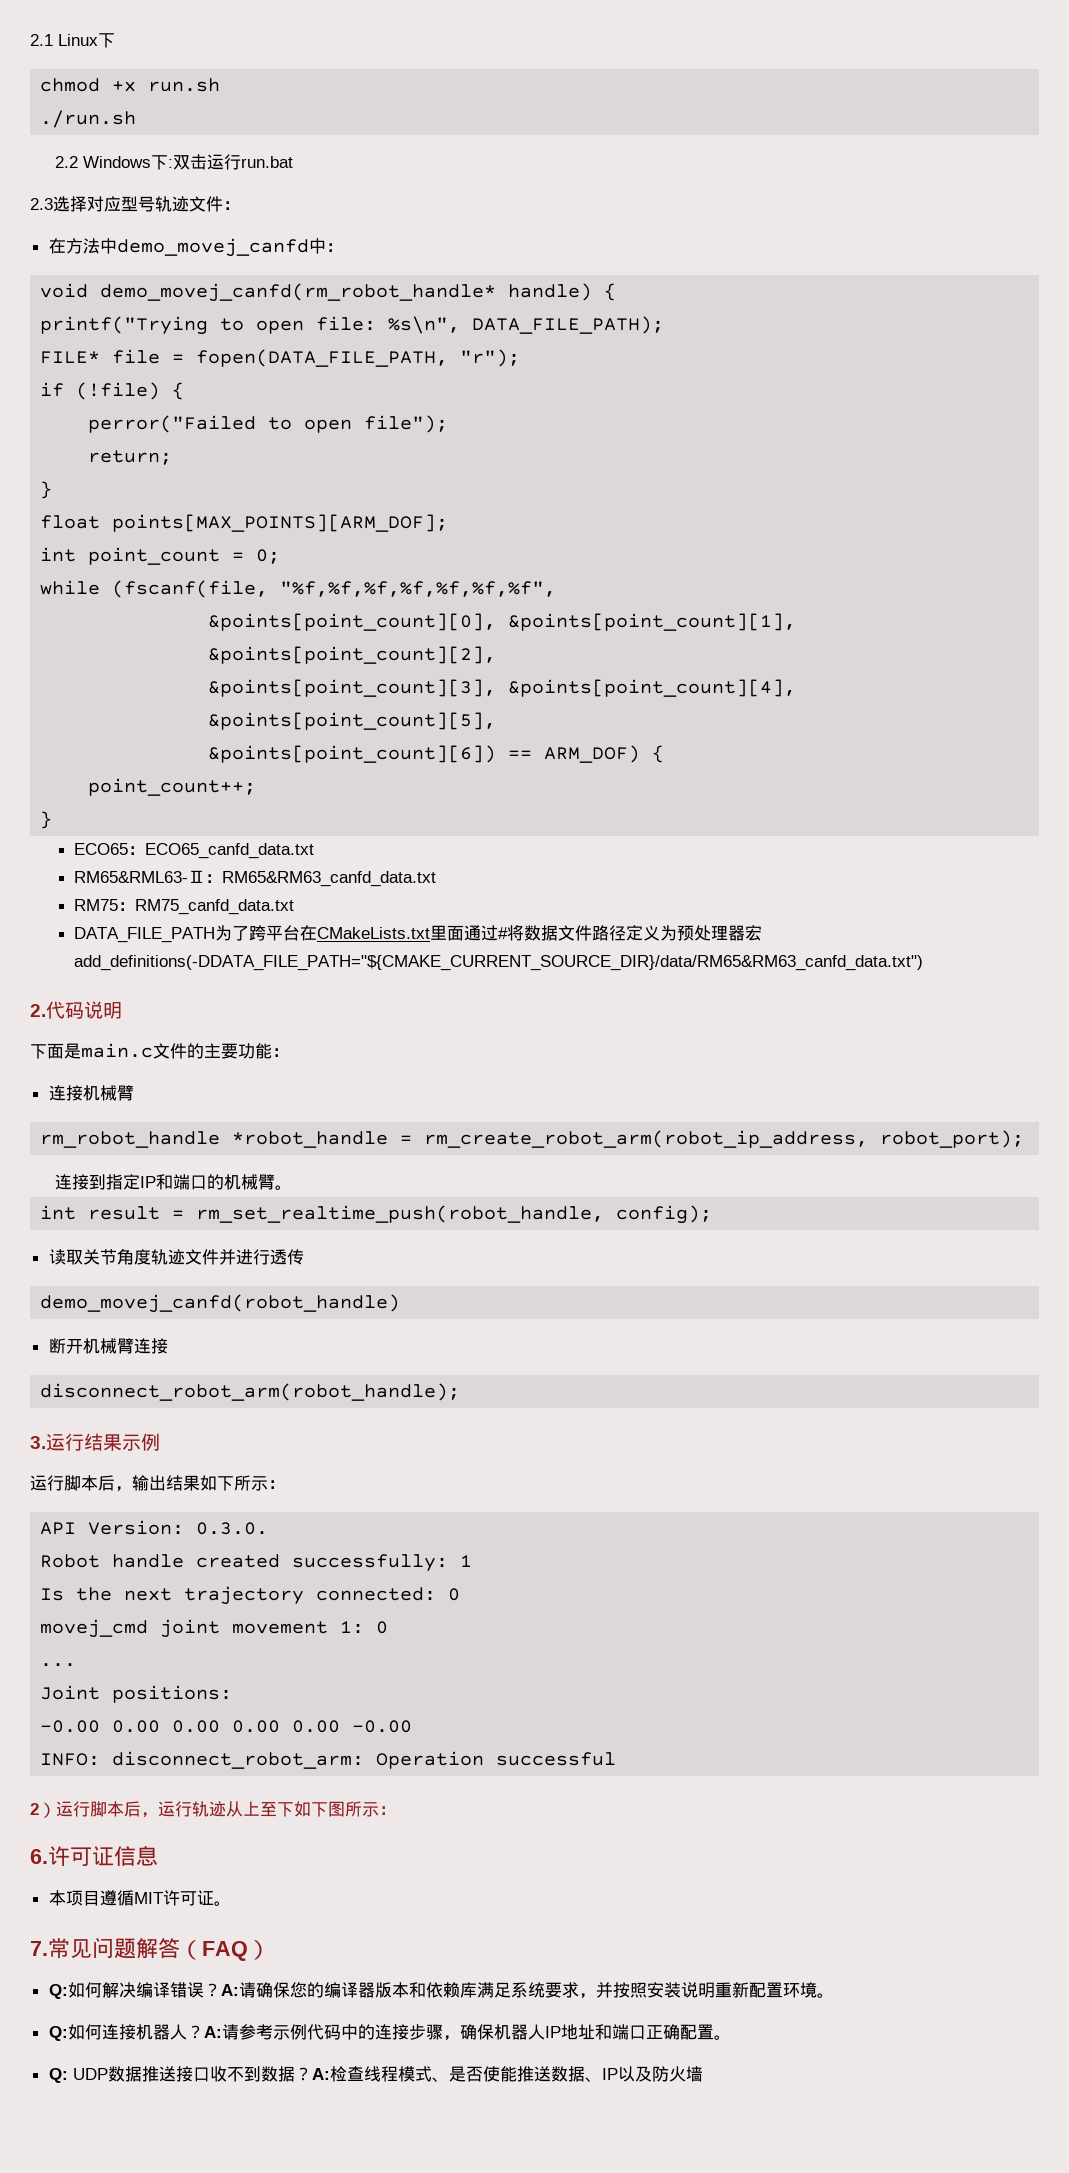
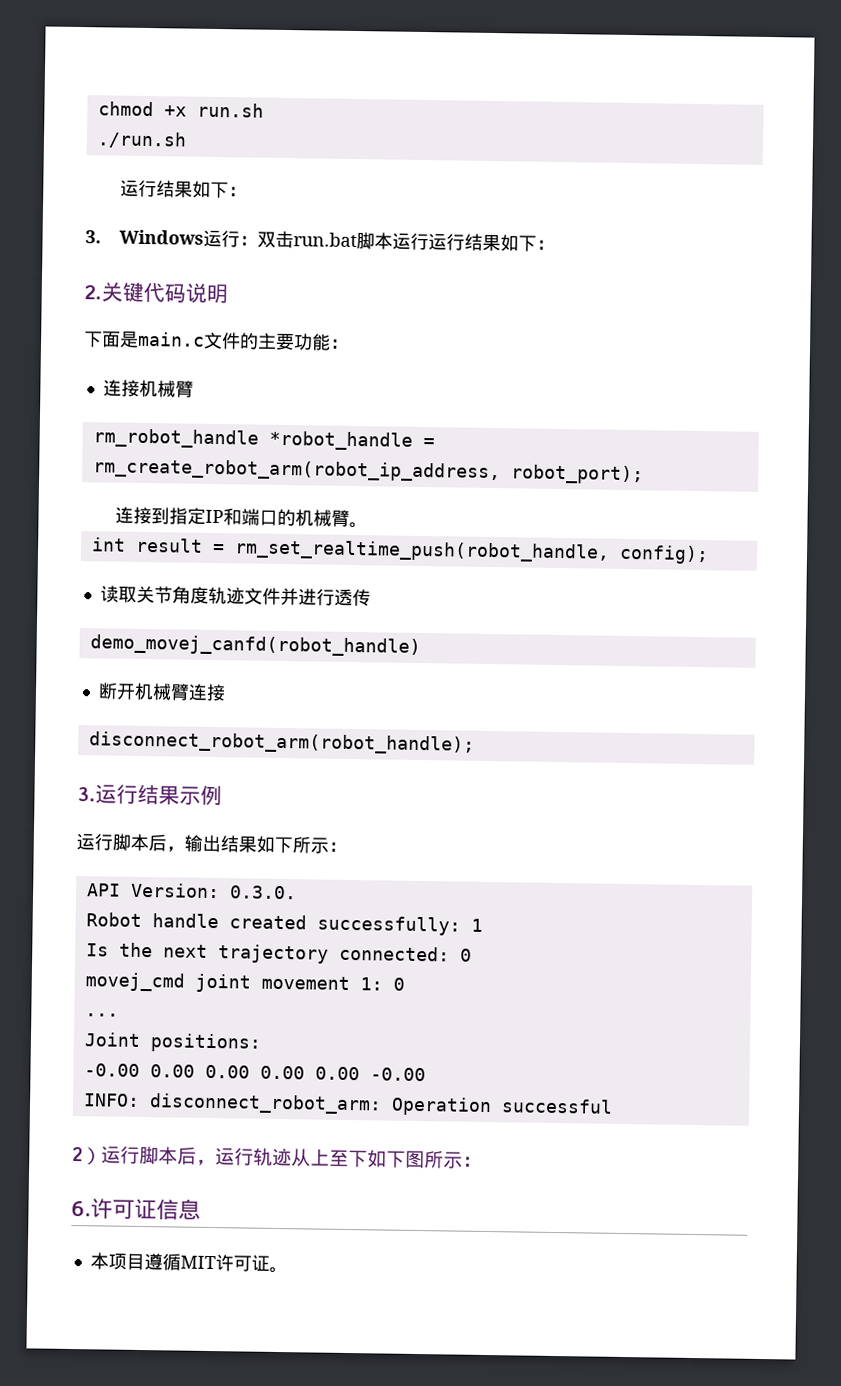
[30,33,115,48] 2.1 Linux下 // -> (97, 109) none
[55,154,294,170] [30,196,240,212] [48,238,343,257] [40,283,617,302] [40,316,665,335] [40,349,521,367] [40,382,185,400] [88,415,449,433] [88,450,173,465] [40,481,53,499] [40,514,449,532] [40,547,281,565] [40,580,557,598] [208,613,797,631] [208,646,497,664] [208,679,797,697] [208,712,497,730] [208,745,665,763] [88,778,257,796] [40,811,53,829] [74,843,315,859] [74,870,437,887] [74,899,295,915] [74,925,763,943] [74,955,924,971] 2.2 Windows下:双击运行run.bat // 2.3选择对应型号轨迹文件： // 在方法中demo_movej_canfd中： // void demo_movej_canfd(rm_robot_handle* handle) { // printf("Trying to open file: %s\n", DATA_FILE_PATH); // FILE* file = fopen(DATA_FILE_PATH, "r"); // if (!file) { // perror("Failed to open file"); // return; // } // float points[MAX_POINTS][ARM_DOF]; // int point_count = 0; // while (fscanf(file, "%f,%f,%f,%f,%f,%f,%f", // &points[point_count][0], &points[point_count][1], &points[point_count][2], // &points[point_count][3], &points[point_count][4], &points[point_count][5], // &points[point_count][6]) == ARM_DOF) { // point_count++; // } // ECO65：ECO65_canfd_data.txt // RM65&RML63-Ⅱ：RM65&RM63_canfd_data.txt // RM75：RM75_canfd_data.txt // DATA_FILE_PATH为了跨平台在CMakeLists.txt里面通过#将数据文件路径定义为预处理器宏add_definitions(-DDATA_FILE_PATH="${CMAKE_CURRENT_SOURCE_DIR}/data/RM65&RM63_canfd_data.txt") -> [119,179,247,199] [85,229,555,252] 运行结果如下： // 3. Windows运行：双击run.bat脚本运行运行结果如下：
(46, 1010) none -> [101,281,144,302] 关键
[30,1937,270,1961] [48,1982,834,1999] [48,2024,731,2041] [48,2066,703,2083] // 7.常见问题解答（FAQ） // Q:如何解决编译错误？A:请确保您的编译器版本和依赖库满足系统要求，并按照安装说明重新配置环境。 // Q:如何连接机器人？A:请参考示例代码中的连接步骤，确保机器人IP地址和端口正确配置。 // Q: UDP数据推送接口收不到数据？A:检查线程模式、是否使能推送数据、IP以及防火墙 -> (288, 1270) none

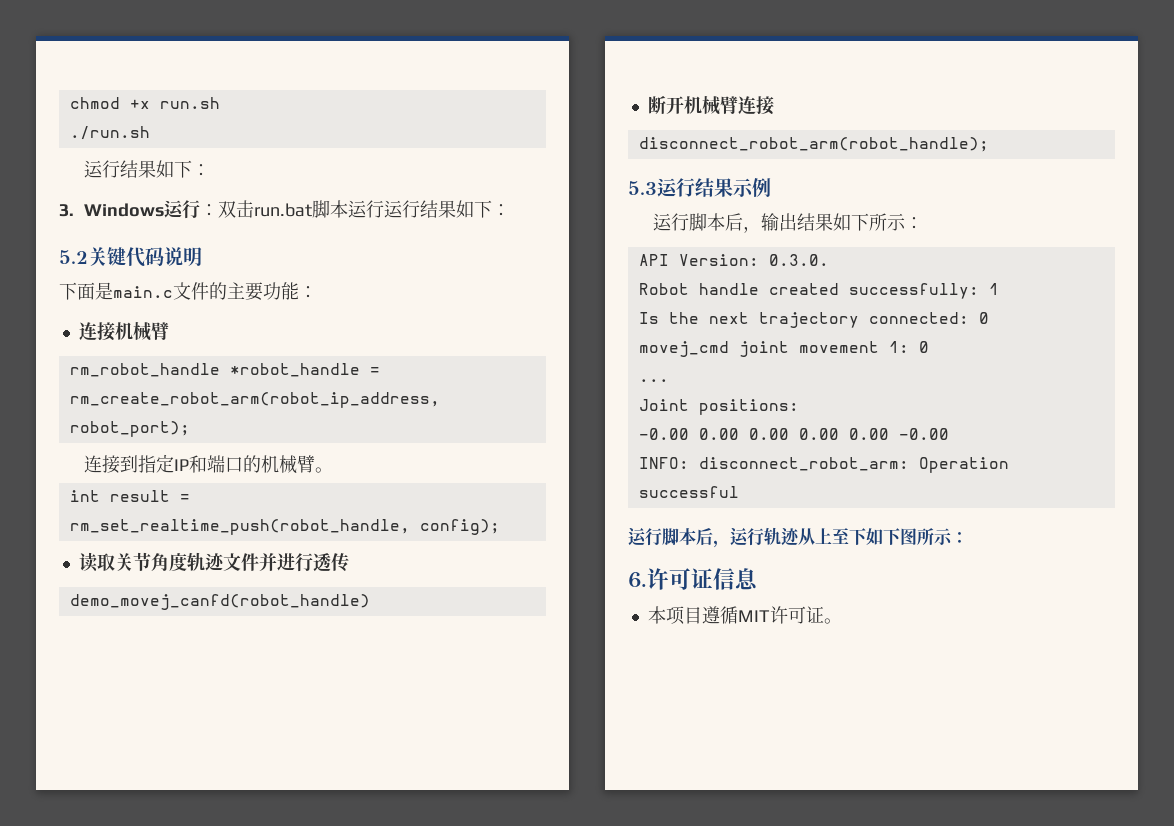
[84,285,102,300] 2. -> [59,250,88,264] 5.2
[77,787,96,802] 3. -> [628,181,657,195] 5.3
[72,1147,102,1165] 2） -> (739, 492) none

